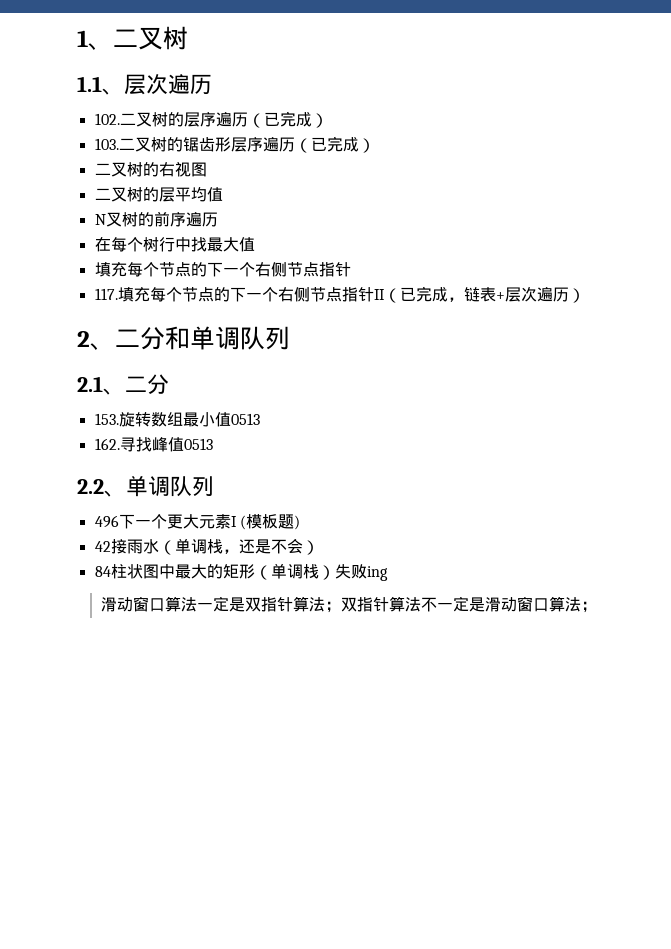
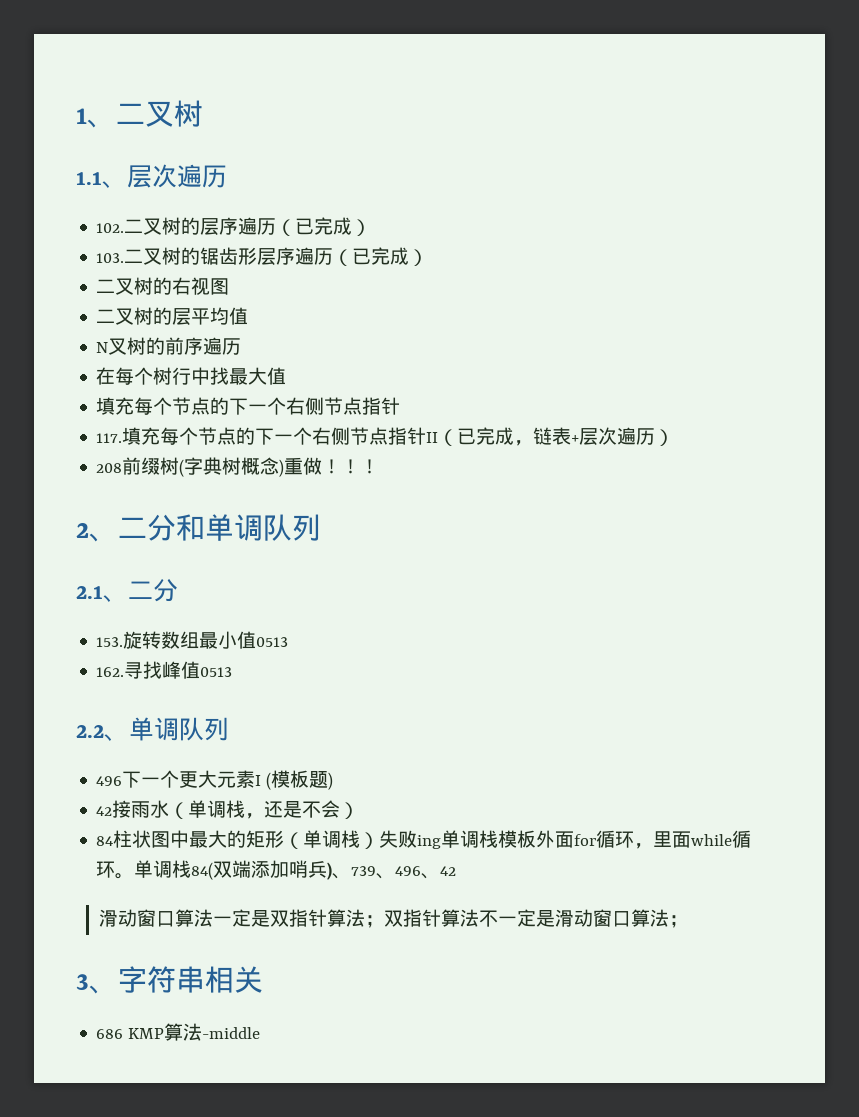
(585, 295) none -> [96,457,380,477] // 208前缀树(字典树概念)重做！！！
(388, 573) none -> [441,830,752,849] [96,860,457,880] 单调栈模板外面for循环，里面while循环。单调栈84(双端添加哨兵)、739、496、42
(598, 607) none -> [76,966,263,994] [96,1023,261,1041] // 3、字符串相关 // 686 KMP算法-middle

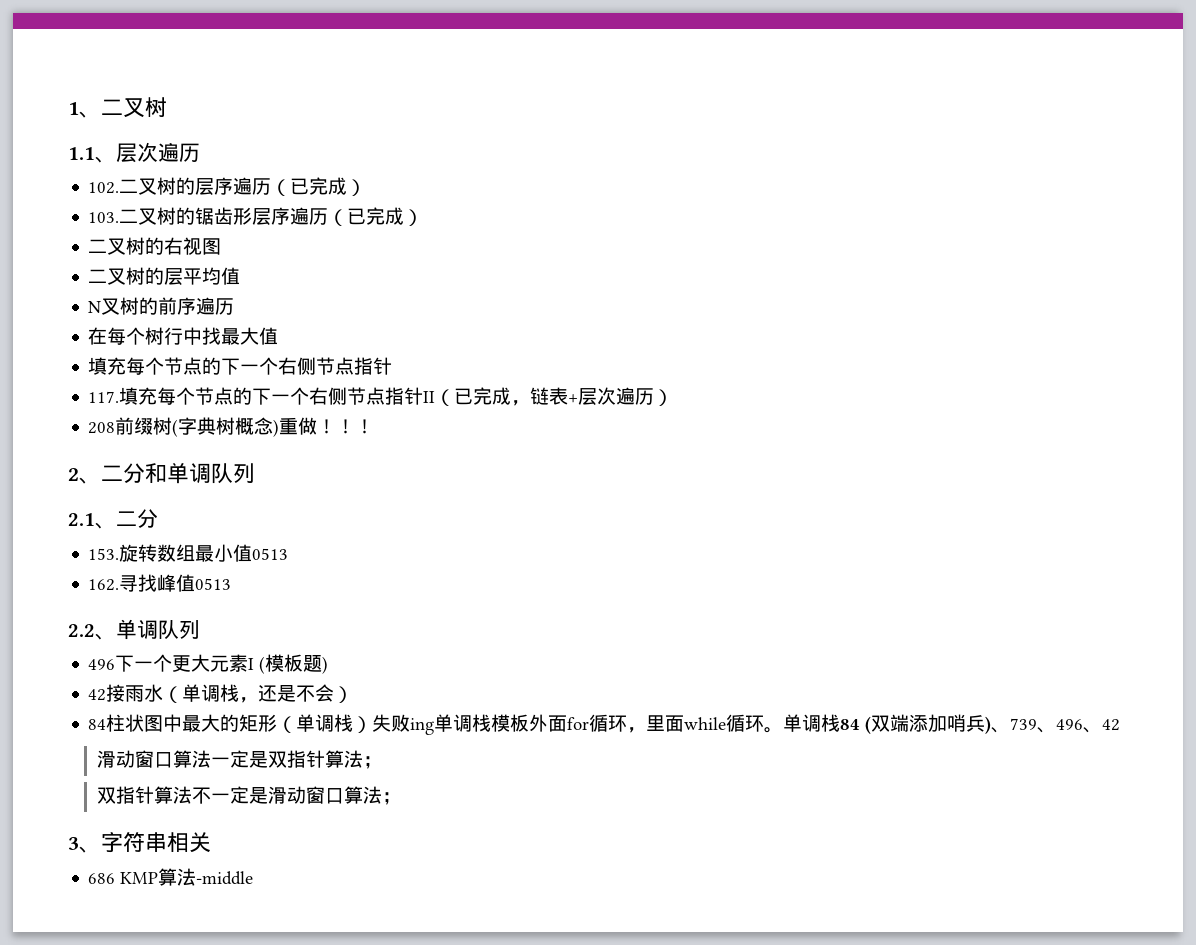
[191,862,214,880] 84( -> [840,716,872,734] 84 (
(385, 921) none -> (383, 762) //

